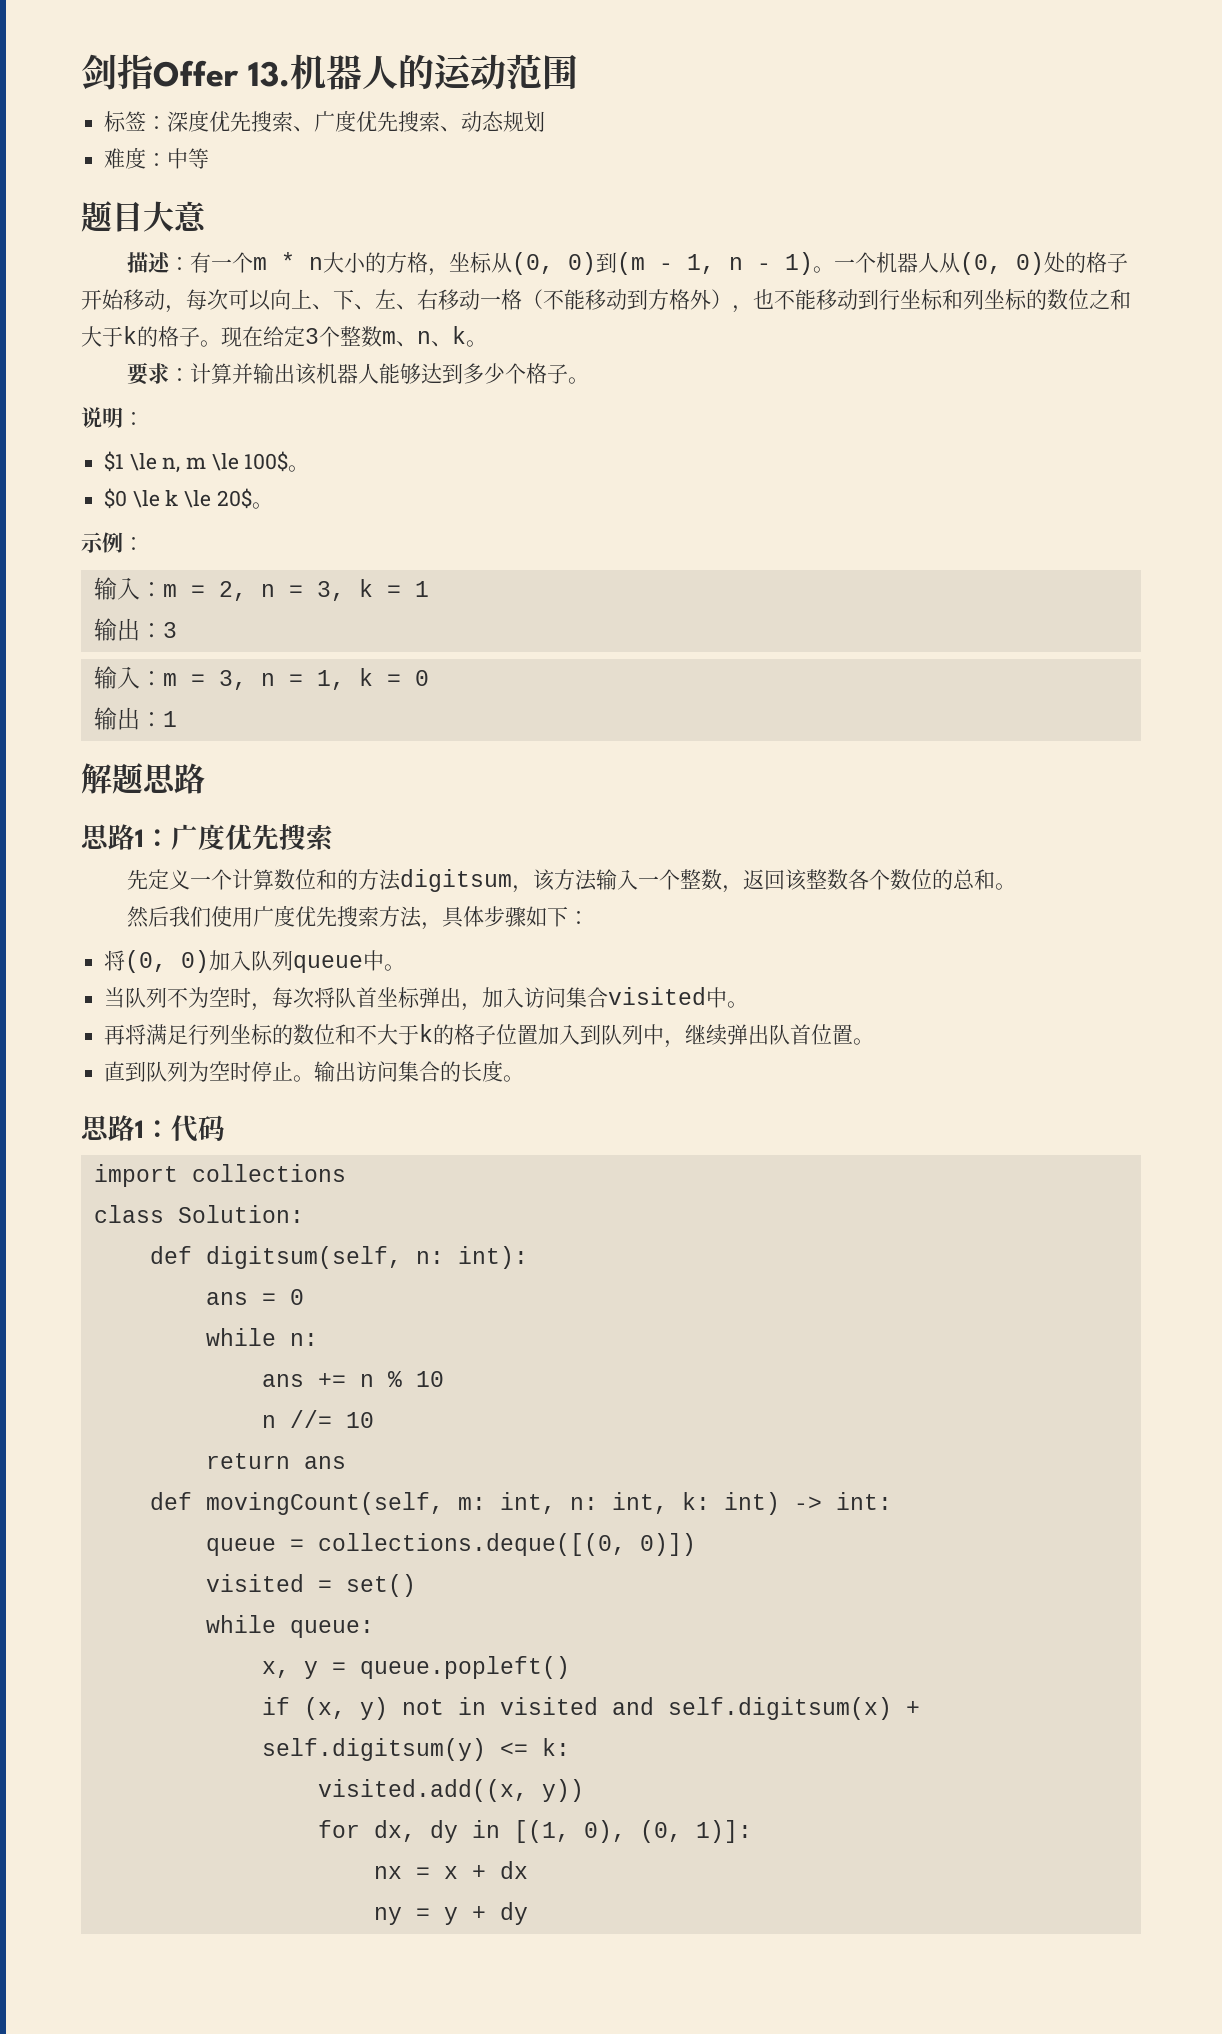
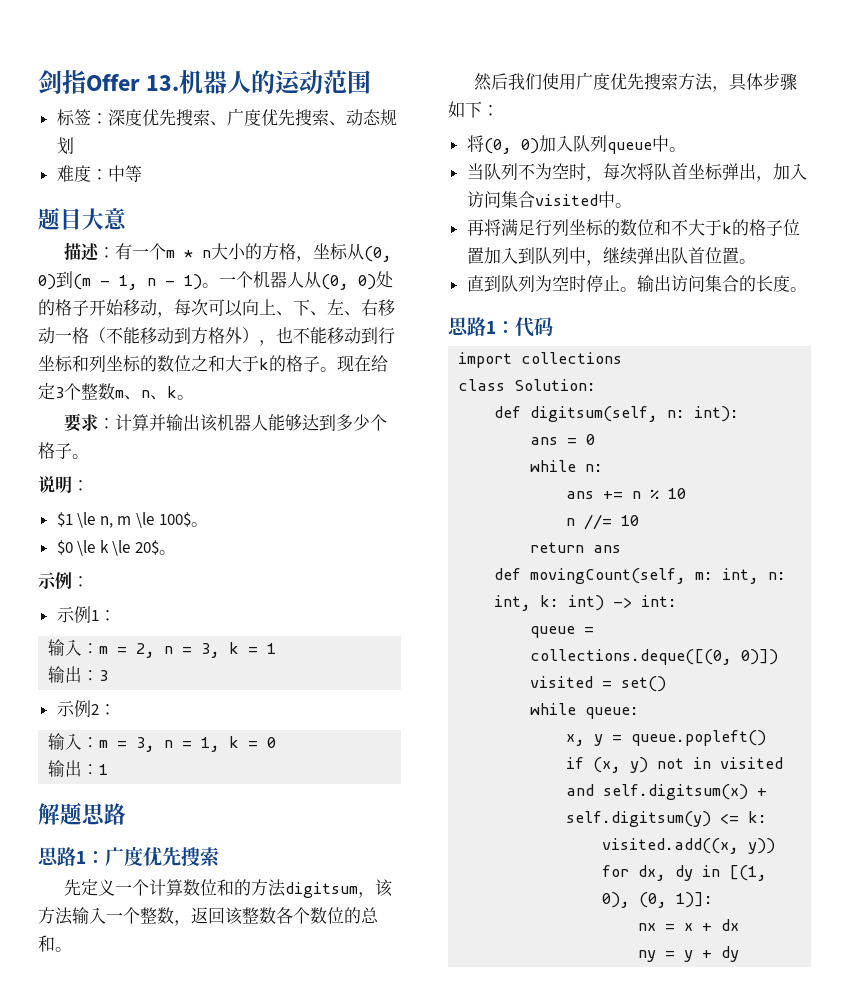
(144, 543) none -> [56,606,116,623] // 示例1：
(177, 630) none -> [56,700,116,717] // 示例2：

